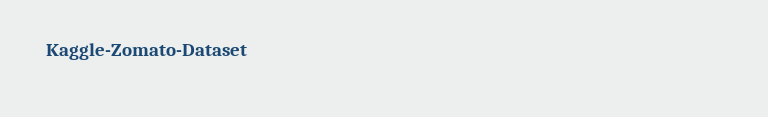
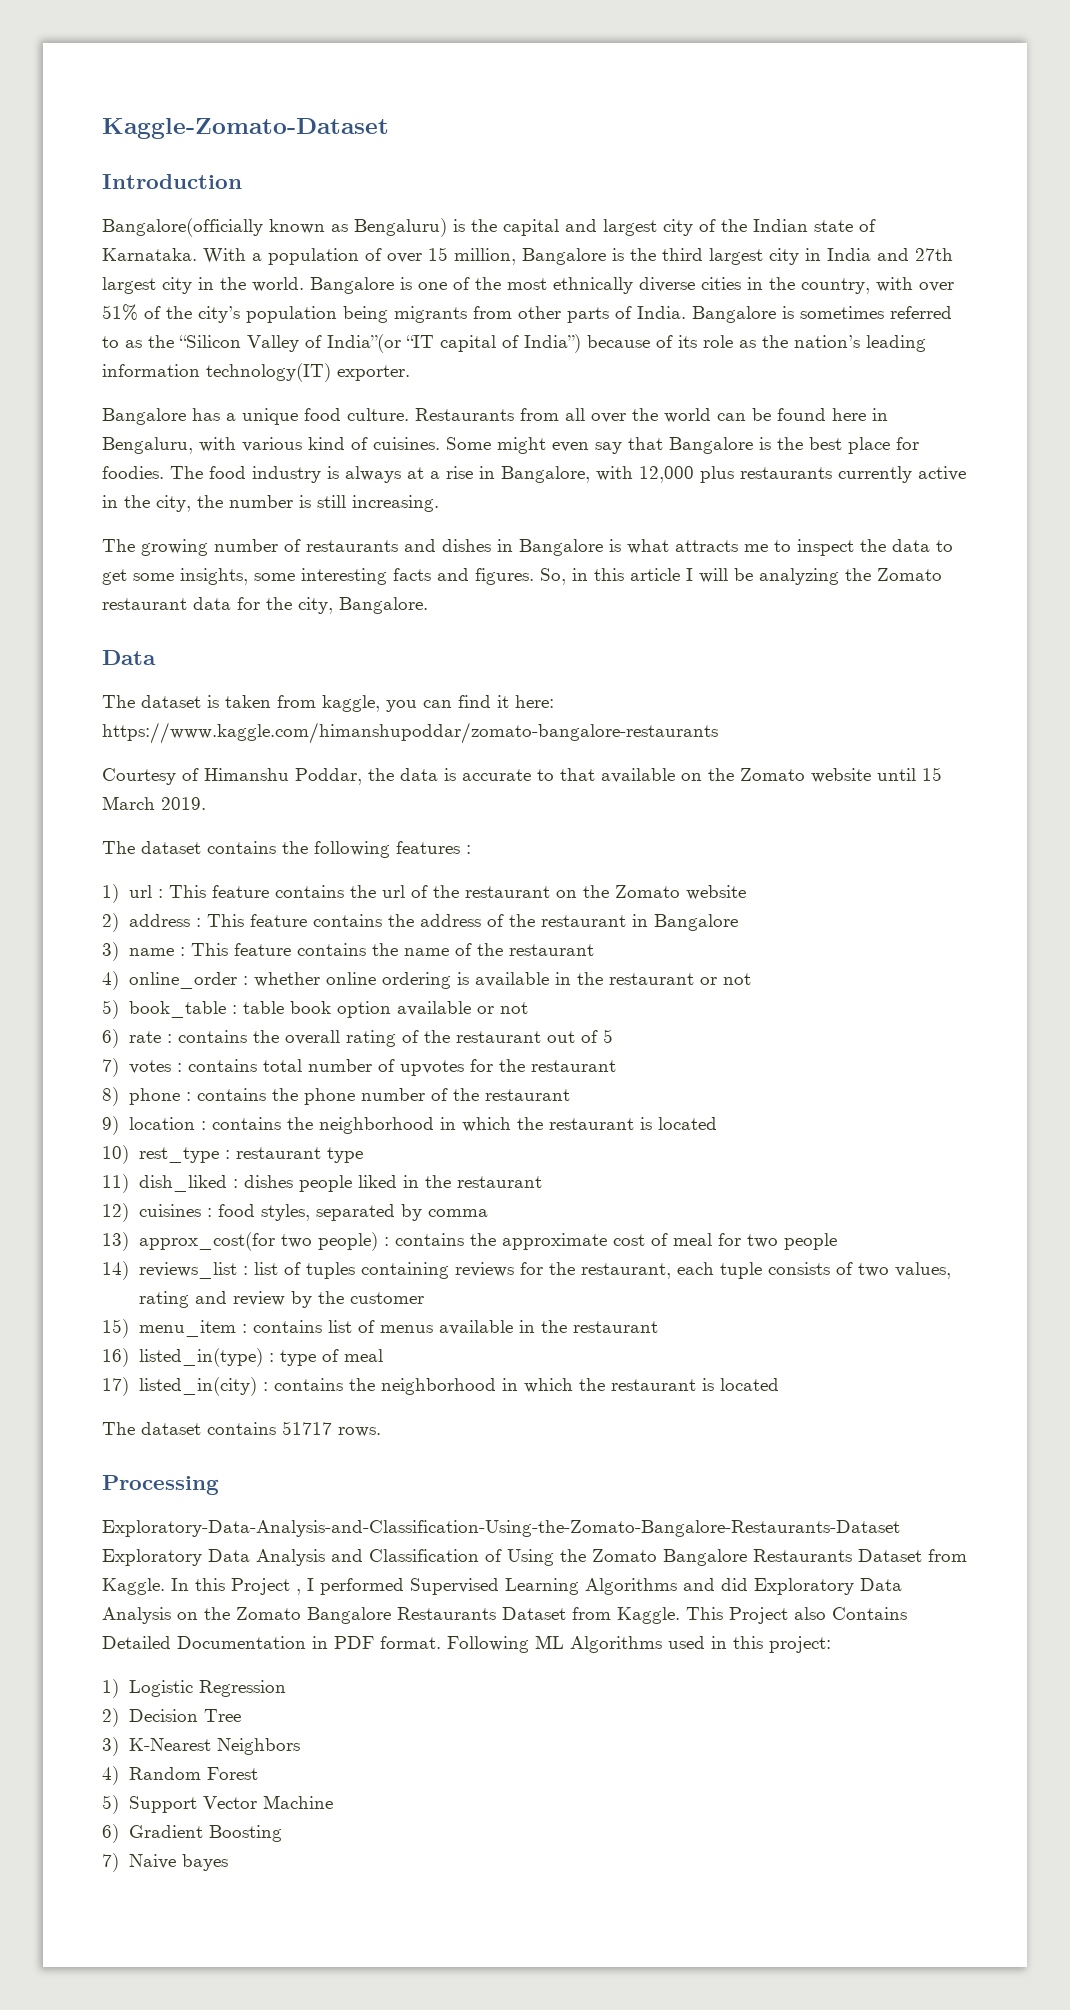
(247, 51) none -> [102,174,242,189] [102,218,876,237] [102,247,953,265] [102,277,954,294] [102,304,952,323] [102,334,926,353] [102,363,410,382] [102,408,888,425] [102,437,919,454] [102,466,966,483] [102,495,439,512] [102,539,953,556] [102,568,942,585] [102,597,428,614] [102,650,156,665] [102,695,554,712] [102,722,718,744] [102,767,942,785] [102,796,206,810] [102,841,471,858] [102,884,746,903] [102,913,738,932] [102,942,594,961] [102,971,751,990] [102,1000,528,1019] [102,1029,613,1048] [102,1058,616,1077] [102,1087,570,1106] [102,1116,717,1135] [102,1145,363,1164] [102,1174,542,1193] [102,1203,488,1222] [102,1232,837,1251] [102,1261,951,1280] [138,1291,424,1308] [102,1319,658,1338] [102,1348,383,1367] [102,1377,779,1396] [102,1421,381,1437] [102,1475,219,1495] [102,1520,900,1537] [102,1549,967,1566] [102,1578,902,1595] [102,1607,907,1624] [102,1635,831,1653] [102,1679,286,1698] [102,1708,241,1727] [102,1737,300,1756] [102,1766,258,1785] [102,1795,333,1814] [102,1824,282,1843] [102,1853,228,1872] // Introduction // Bangalore(officially known as Bengaluru) is the capital and largest city of the Indian state of Karnataka. With a population of over 15 million, Bangalore is the third largest city in India and 27th largest city in the world. Bangalore is one of the most ethnically diverse cities in the country, with over 51% of the city’s population being migrants from other parts of India. Bangalore is sometimes referred to as the “Silicon Valley of India”(or “IT capital of India”) because of its role as the nation’s leading information technology(IT) exporter. // Bangalore has a unique food culture. Restaurants from all over the world can be found here in Bengaluru, with various kind of cuisines. Some might even say that Bangalore is the best place for foodies. The food industry is always at a rise in Bangalore, with 12,000 plus restaurants currently active in the city, the number is still increasing. // The growing number of restaurants and dishes in Bangalore is what attracts me to inspect the data to get some insights, some interesting facts and figures. So, in this article I will be analyzing the Zomato restaurant data for the city, Bangalore. // Data // The dataset is taken from kaggle, you can find it here: https://www.kaggle.com/himanshupoddar/zomato-bangalore-restaurants // Courtesy of Himanshu Poddar, the data is accurate to that available on the Zomato website until 15 March 2019. // The dataset contains the following features : // 1) url : This feature contains the url of the restaurant on the Zomato website // 2) address : This feature contains the address of the restaurant in Bangalore // 3) name : This feature contains the name of the restaurant // 4) online_order : whether online ordering is available in the restaurant or not // 5) book_table : table book option available or not // 6) rate : contains the overall rating of the restaurant out of 5 // 7) votes : contains total number of upvotes for the restaurant // 8) phone : contains the phone number of the restaurant // 9) location : contains the neighborhood in which the restaurant is located // 10) rest_type : restaurant type // 11) dish_liked : dishes people liked in the restaurant // 12) cuisines : food styles, separated by comma // 13) approx_cost(for two people) : contains the approximate cost of meal for two people // 14) reviews_list : list of tuples containing reviews for the restaurant, each tuple consists of two values, rating and review by the customer // 15) menu_item : contains list of menus available in the restaurant // 16) listed_in(type) : type of meal // 17) listed_in(city) : contains the neighborhood in which the restaurant is located // The dataset contains 51717 rows. // Processing // Exploratory-Data-Analysis-and-Classification-Using-the-Zomato-Bangalore-Restaurants-Dataset Exploratory Data Analysis and Classification of Using the Zomato Bangalore Restaurants Dataset from Kaggle. In this Project , I performed Supervised Learning Algorithms and did Exploratory Data Analysis on the Zomato Bangalore Restaurants Dataset from Kaggle. This Project also Contains Detailed Documentation in PDF format. Following ML Algorithms used in this project: // 1) Logistic Regression // 2) Decision Tree // 3) K-Nearest Neighbors // 4) Random Forest // 5) Support Vector Machine // 6) Gradient Boosting // 7) Naive bayes

